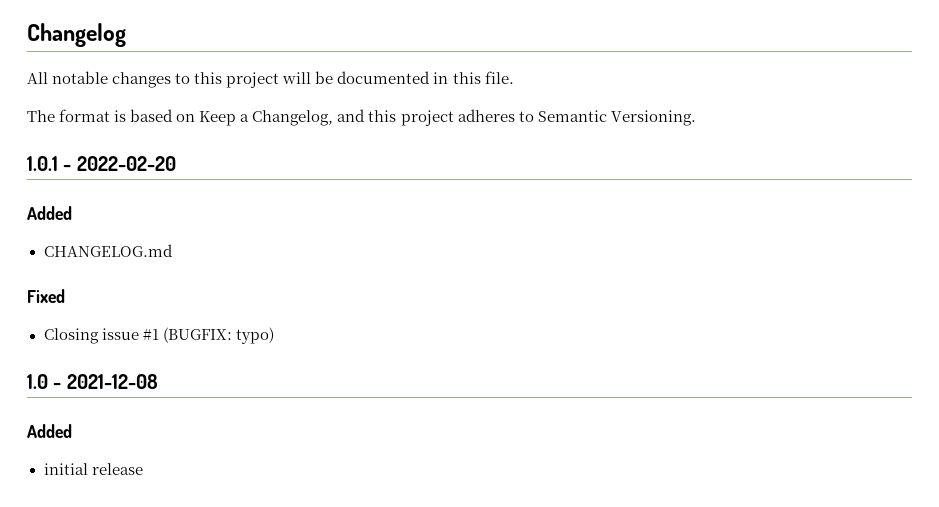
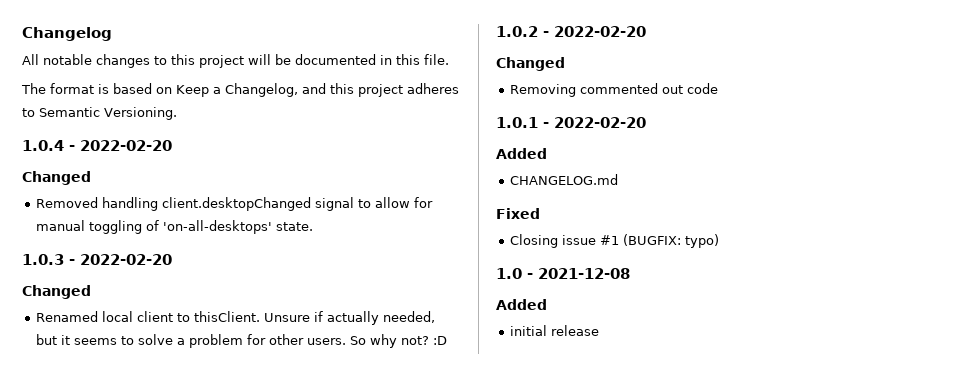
(696, 118) none -> [22,140,172,151] [22,171,91,185] [36,197,434,211] [36,220,314,234] [22,254,172,265] [22,285,91,299] [36,311,436,325] [36,334,448,348] [496,26,646,37] [496,57,565,71] [510,83,719,97] // 1.0.4 - 2022-02-20 // Changed // Removed handling client.desktopChanged signal to allow for manual toggling of 'on-all-desktops' state. // 1.0.3 - 2022-02-20 // Changed // Renamed local client to thisClient. Unsure if actually needed, but it seems to solve a problem for other users. So why not? :D // 1.0.2 - 2022-02-20 // Changed // Removing commented out code

